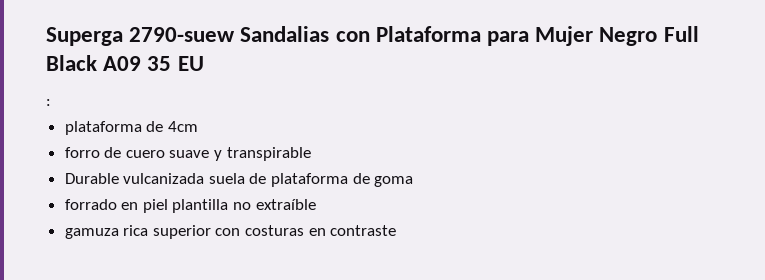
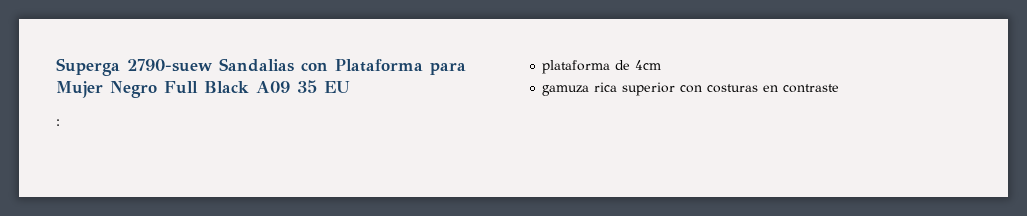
[64,147,311,161] [64,173,414,187] [64,199,316,213] // forro de cuero suave y transpirable // Durable vulcanizada suela de plataforma de goma // forrado en piel plantilla no extraíble -> (662, 65) none

